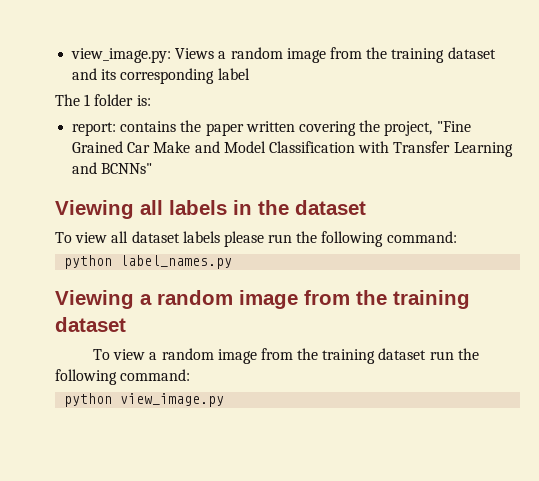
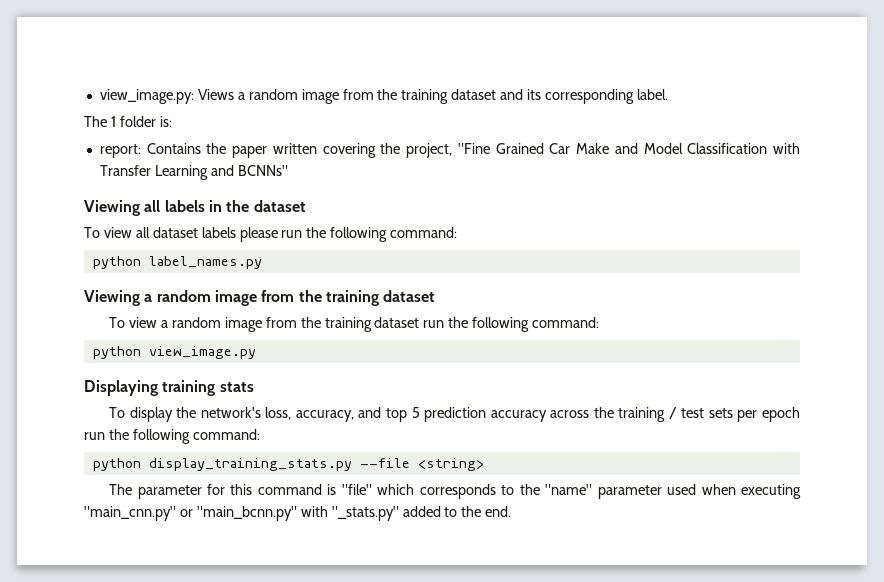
[217,68,250,80] label -> [636,89,668,100] label.
[120,121,177,132] contains -> [146,143,201,154] Contains
(225, 400) none -> [84,380,254,396] [109,407,801,422] [84,429,260,444] [92,458,484,471] [109,484,802,499] [84,506,512,521] // Displaying training stats // To display the network's loss, accuracy, and top 5 prediction accuracy across the training / test sets per epoch run the following command: // python display_training_stats.py --file <string> // The parameter for this command is "file" which corresponds to the "name" parameter used when executing "main_cnn.py" or "main_bcnn.py" with "_stats.py" added to the end.

